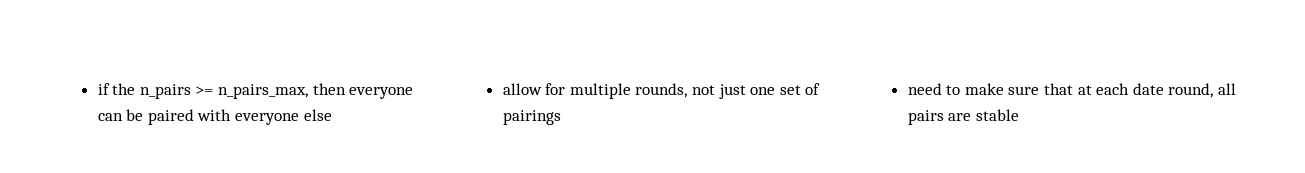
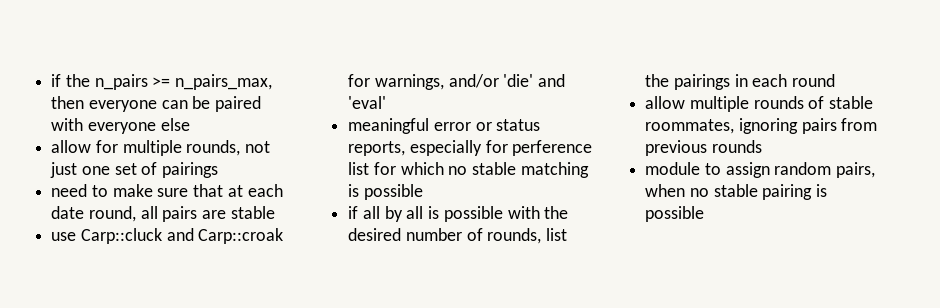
(1019, 115) none -> [51,228,284,244] [348,74,566,90] [348,96,387,109] [348,118,541,134] [348,140,593,156] [348,162,589,178] [348,184,423,200] [348,206,569,222] [348,228,568,244] [645,74,836,90] [645,96,874,112] [645,118,878,134] [645,140,762,156] [645,162,876,178] [645,184,828,200] [645,206,705,222] // use Carp::cluck and Carp::croak for warnings, and/or 'die' and 'eval' // meaningful error or status reports, especially for perference list for which no stable matching is possible // if all by all is possible with the desired number of rounds, list the pairings in each round // allow multiple rounds of stable roommates, ignoring pairs from previous rounds // module to assign random pairs, when no stable pairing is possible

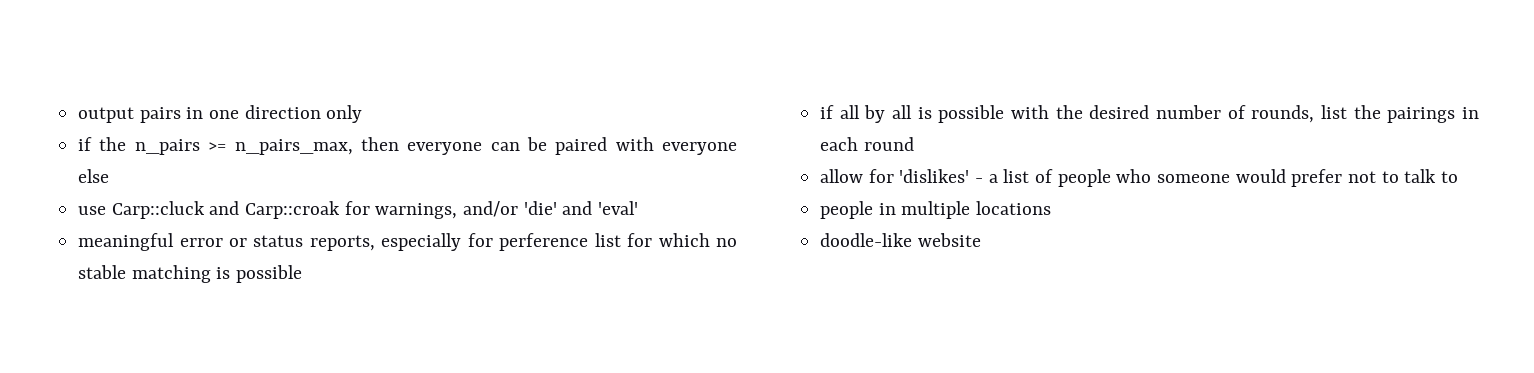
(51, 80) none -> [78,105,363,123] output pairs in one direction only //
[51,140,271,156] [50,162,219,178] [51,184,283,197] [51,206,275,222] // allow for multiple rounds, not just one set of pairings // need to make sure that at each date round, all pairs are stable -> (110, 176) none
[689,96,874,112] [645,118,878,134] [645,140,762,156] [645,162,876,178] [645,184,828,200] [645,206,705,222] multiple rounds of stable roommates, ignoring pairs from previous rounds // module to assign random pairs, when no stable pairing is possible -> [868,169,1459,187] [820,201,1052,219] [820,233,981,247] for 'dislikes' - a list of people who someone would prefer not to talk to // people in multiple locations // doodle-like website

